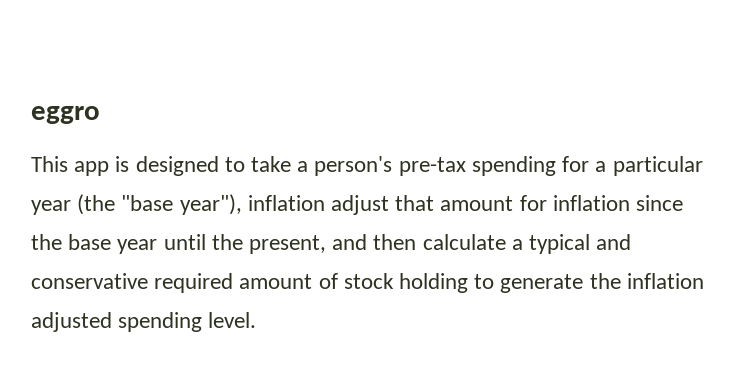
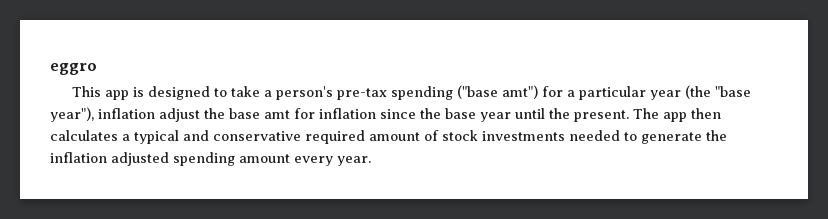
(556, 166) none -> [457,85,539,99] ("base amt")
[395,195,514,211] that amount -> [204,108,290,119] the base amt
[249,234,506,254] present, and then calculate -> [574,108,721,122] [50,130,118,141] present. The app then calculates
[399,273,469,293] holding -> [482,130,620,141] investments needed
[208,312,257,328] level. -> [239,154,371,166] amount every year.

